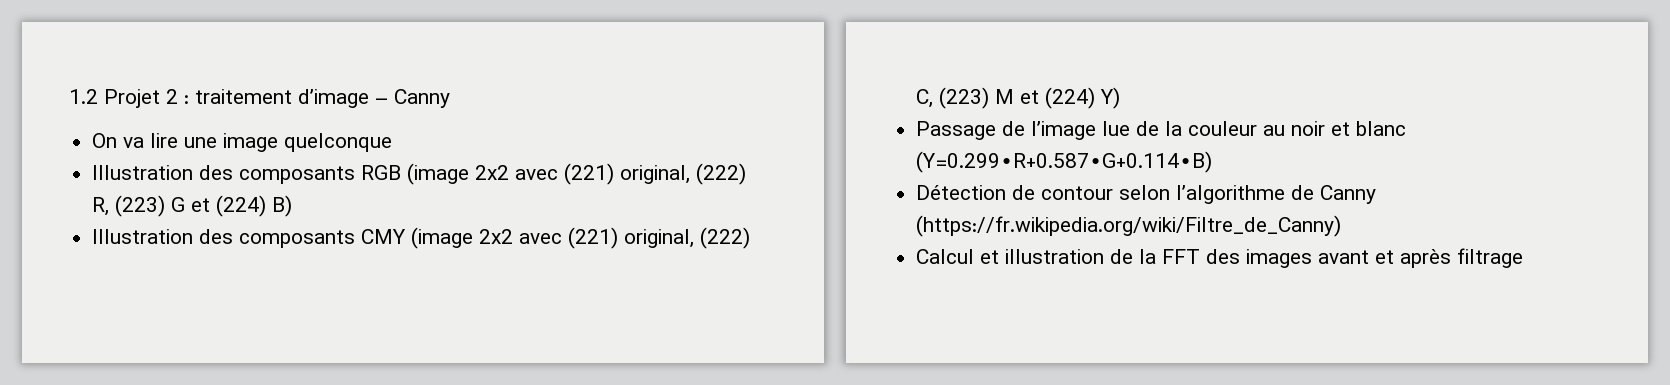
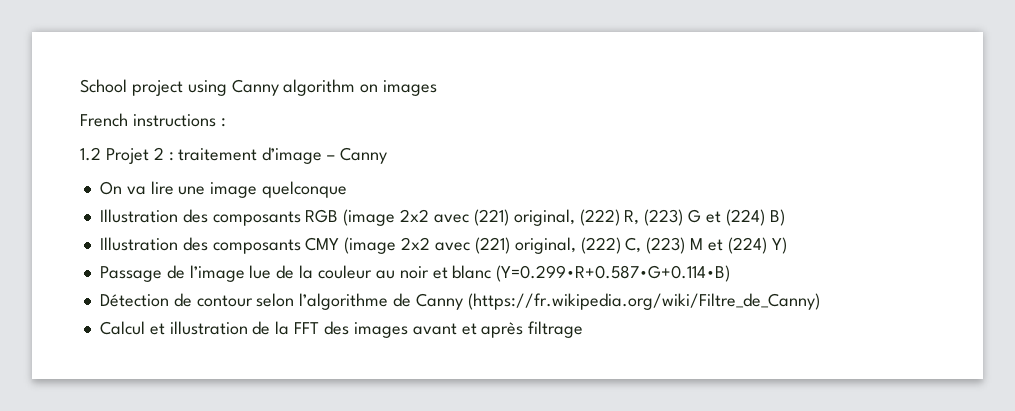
(69, 96) none -> [80,79,438,96] [80,113,226,127] School project using Canny algorithm on images // French instructions : //

